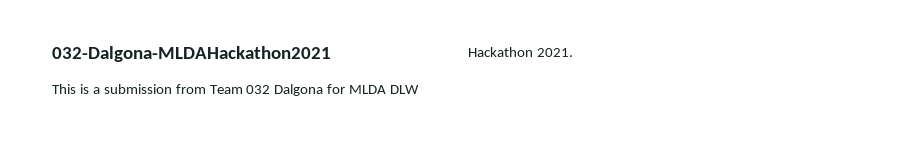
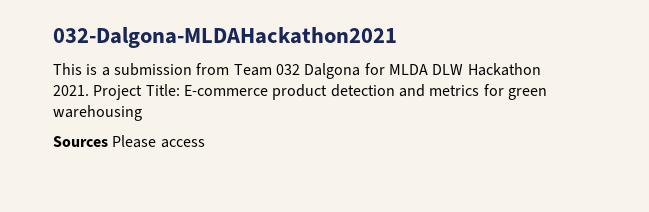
(573, 52) none -> [93,84,547,100] [53,105,142,121] [53,135,205,148] Project Title: E-commerce product detection and metrics for green warehousing // Sources Please access

